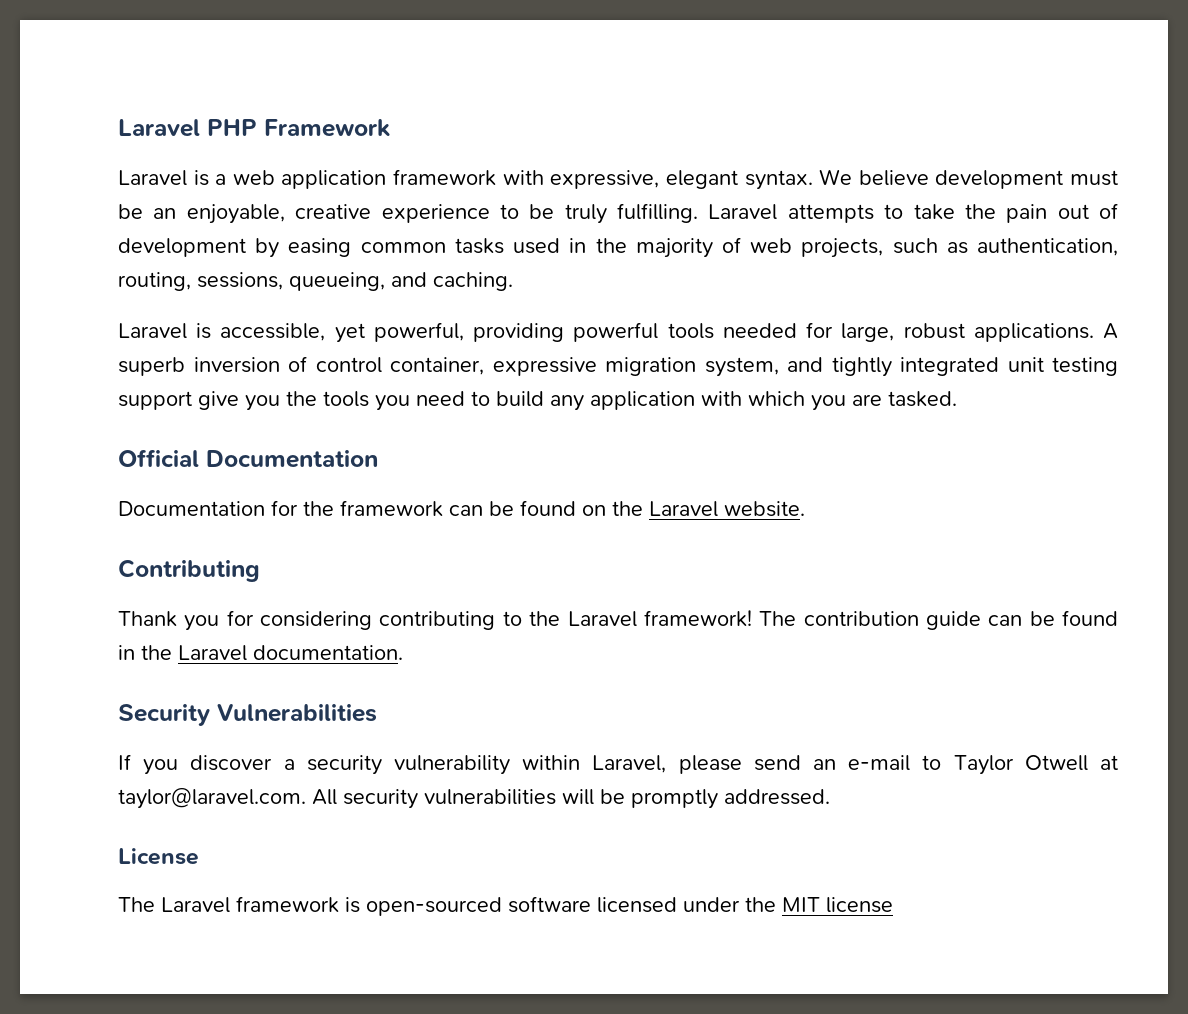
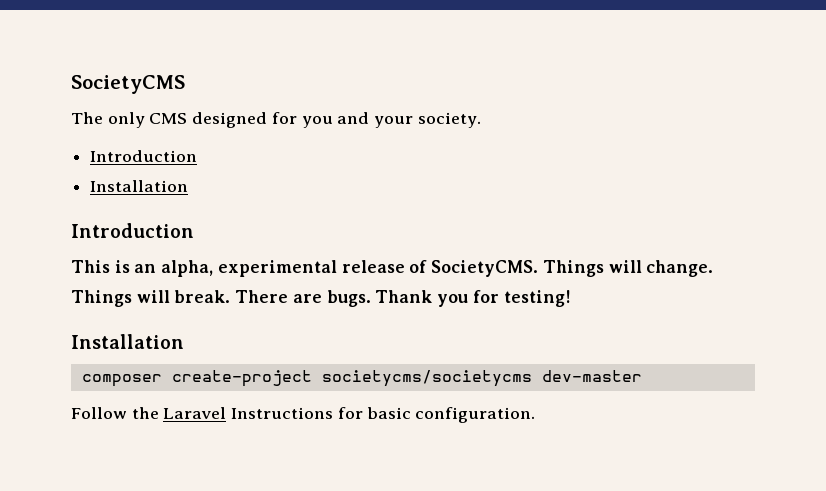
[118,119,390,137] [118,169,1119,190] [118,203,1118,224] [118,237,1118,258] [118,272,513,291] [118,322,1119,343] [118,356,1118,377] [118,391,957,411] [118,449,378,468] [118,500,805,517] [118,559,260,582] [118,610,1119,631] [118,645,403,661] [118,704,377,726] [118,754,1119,775] [118,788,830,809] [118,848,199,865] [118,896,893,916] Laravel PHP Framework // Laravel is a web application framework with expressive, elegant syntax. We believe development must be an enjoyable, creative experience to be truly fulfilling. Laravel attempts to take the pain out of development by easing common tasks used in the majority of web projects, such as authentication, routing, sessions, queueing, and caching. // Laravel is accessible, yet powerful, providing powerful tools needed for large, robust applications. A superb inversion of control container, expressive migration system, and tightly integrated unit testing support give you the tools you need to build any application with which you are tasked. // Official Documentation // Documentation for the framework can be found on the Laravel website. // Contributing // Thank you for considering contributing to the Laravel framework! The contribution guide can be found in the Laravel documentation. // Security Vulnerabilities // If you discover a security vulnerability within Laravel, please send an e-mail to Taylor Otwell at taylor@laravel.com. All security vulnerabilities will be promptly addressed. // License // The Laravel framework is open-sourced software licensed under the MIT license -> [71,75,185,94] [71,112,481,128] [90,150,198,162] [90,180,189,192] [71,223,194,238] [71,260,714,277] [71,290,571,307] [71,334,184,349] [81,370,642,387] [71,407,536,423] SocietyCMS // The only CMS designed for you and your society. // Introduction // Installation // Introduction // This is an alpha, experimental release of SocietyCMS. Things will change. Things will break. There are bugs. Thank you for testing! // Installation // composer create-project societycms/societycms dev-master // Follow the Laravel Instructions for basic configuration.

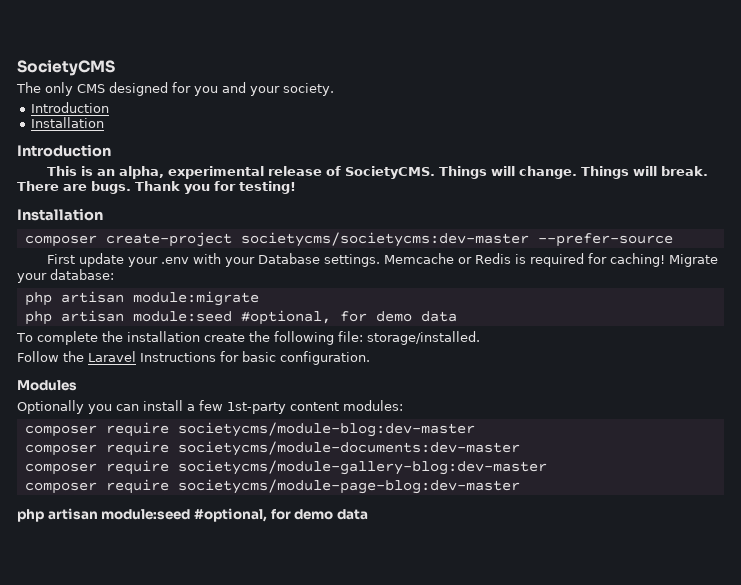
[321,370,642,387] societycms/societycms dev-master -> [240,232,673,247] [46,253,718,267] [17,269,114,283] [24,291,259,306] [24,310,457,325] [16,331,480,345] societycms/societycms:dev-master --prefer-source // First update your .env with your Database settings. Memcache or Redis is required for caching! Migrate your database: // php artisan module:migrate // php artisan module:seed #optional, for demo data // To complete the installation create the following file: storage/installed.
(536, 415) none -> [17,380,77,391] [17,400,403,414] [24,422,475,437] [24,441,520,456] [24,460,547,475] [24,479,520,494] [17,508,368,522] // Modules // Optionally you can install a few 1st-party content modules: // composer require societycms/module-blog:dev-master // composer require societycms/module-documents:dev-master // composer require societycms/module-gallery-blog:dev-master // composer require societycms/module-page-blog:dev-master // php artisan module:seed #optional, for demo data

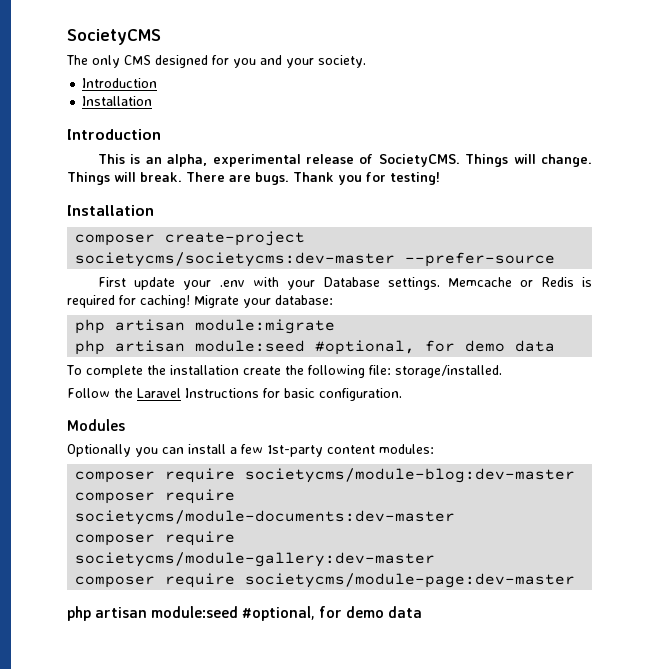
[177,460,547,475] [24,479,520,494] societycms/module-gallery-blog:dev-master // composer require societycms/module-page-blog:dev-master -> [75,552,436,567] [75,573,576,588] societycms/module-gallery:dev-master // composer require societycms/module-page:dev-master

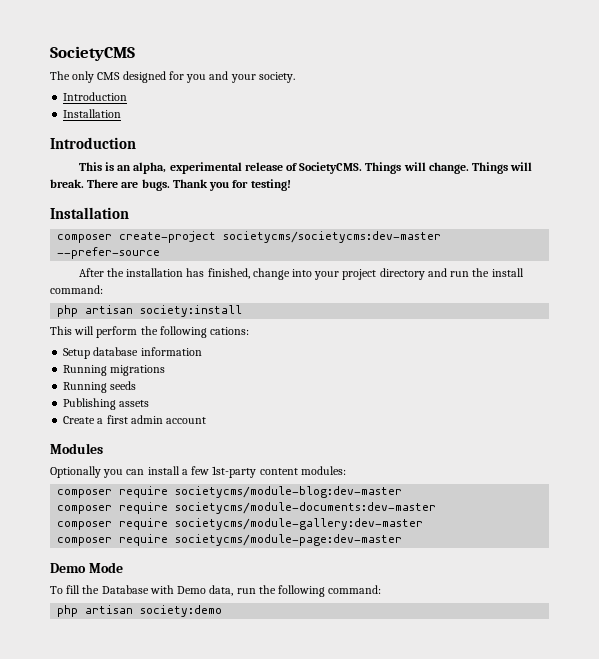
[97,277,593,290] [67,295,333,308] [75,319,336,334] [75,340,556,355] [66,365,502,378] [67,388,402,401] First update your .env with your Database settings. Memcache or Redis is required for caching! Migrate your database: // php artisan module:migrate // php artisan module:seed #optional, for demo data // To complete the installation create the following file: storage/installed. // Follow the Laravel Instructions for basic configuration. -> [78,268,524,280] [50,285,103,294] [57,305,243,317] [50,326,250,338] [63,347,202,359] [63,365,166,376] [63,381,137,393] [63,398,150,410] [63,415,207,424] After the installation has finished, change into your project directory and run the install command: // php artisan society:install // This will perform the following cations: // Setup database information // Running migrations // Running seeds // Publishing assets // Create a first admin account
[67,606,423,621] php artisan module:seed #optional, for demo data -> [50,562,123,573] [50,585,382,597] [57,605,223,617] Demo Mode // To fill the Database with Demo data, run the following command: // php artisan society:demo

